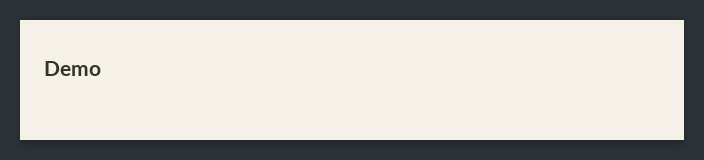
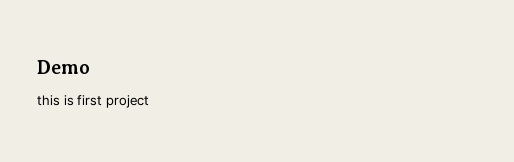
(101, 68) none -> [37,95,149,108] // this is first project

